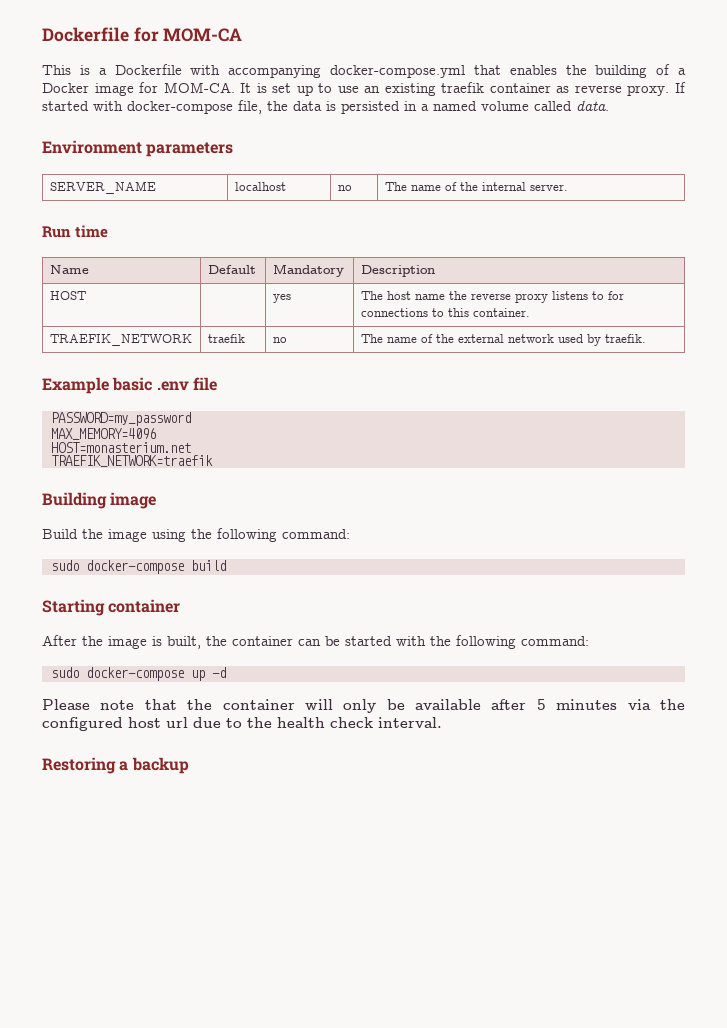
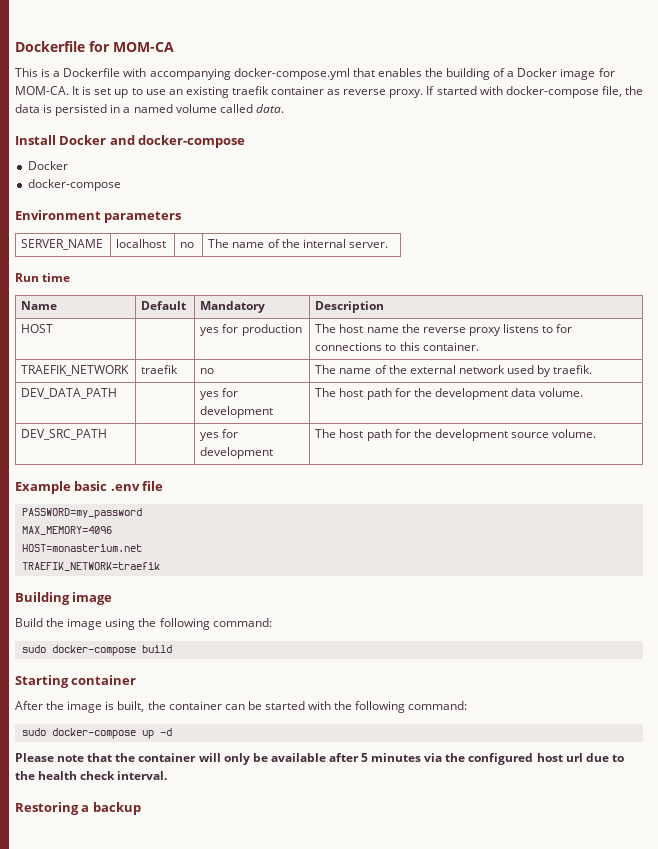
(609, 105) none -> [15,135,246,148] [27,161,68,170] [27,179,121,191] // Install Docker and docker-compose // Docker // docker-compose
(291, 298) none -> [222,324,302,336] for production
(646, 338) none -> [21,388,118,399] [200,388,239,400] [200,406,274,418] [315,388,584,400] [21,429,108,440] [200,429,239,441] [200,447,274,459] [315,429,597,441] // DEV_DATA_PATH | | yes for development | The host path for the development data volume. // DEV_SRC_PATH | | yes for development | The host path for the development source volume.

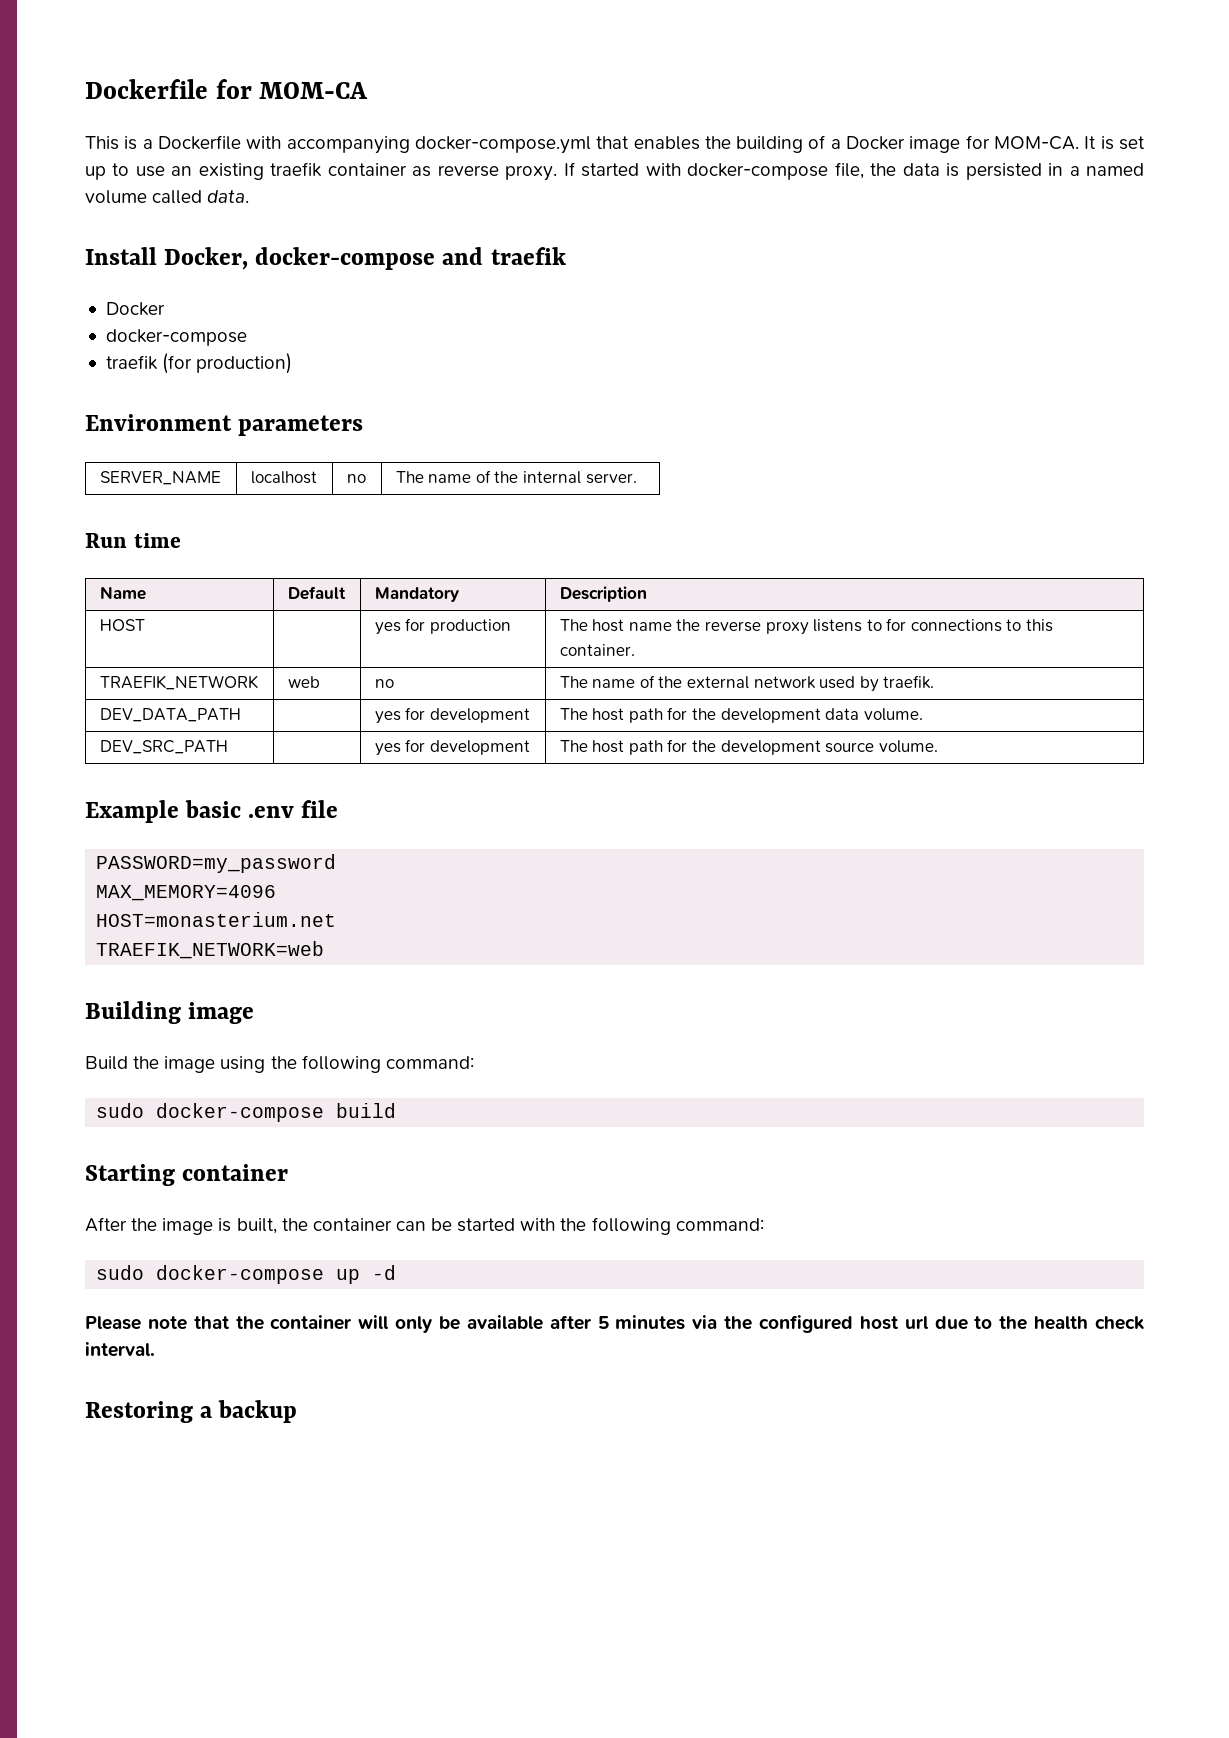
[59,135,246,148] Docker and docker-compose -> [164,247,566,270] Docker, docker-compose and traefik
(121, 185) none -> [105,353,293,374] // traefik (for production)
[141,365,179,374] traefik -> [287,676,320,688] web
[21,562,160,571] TRAEFIK_NETWORK=traefik -> [96,941,325,959] TRAEFIK_NETWORK=web

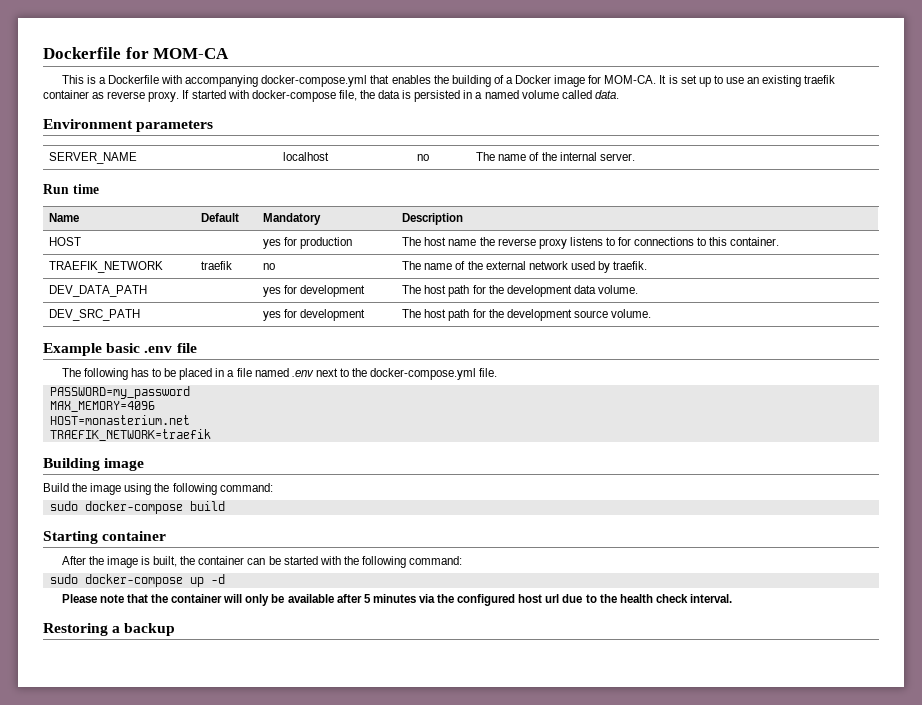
[85,247,566,270] [105,302,165,316] [105,329,247,346] [105,353,293,374] // Install Docker, docker-compose and traefik // Docker // docker-compose // traefik (for production) -> (619, 94) none
[287,676,320,688] web -> [201,261,233,270] traefik
(339, 809) none -> [61,368,498,380] // The following has to be placed in a file named .env next to the docker-compose.yml file.
[96,941,325,959] TRAEFIK_NETWORK=web -> [49,429,211,441] TRAEFIK_NETWORK=traefik

